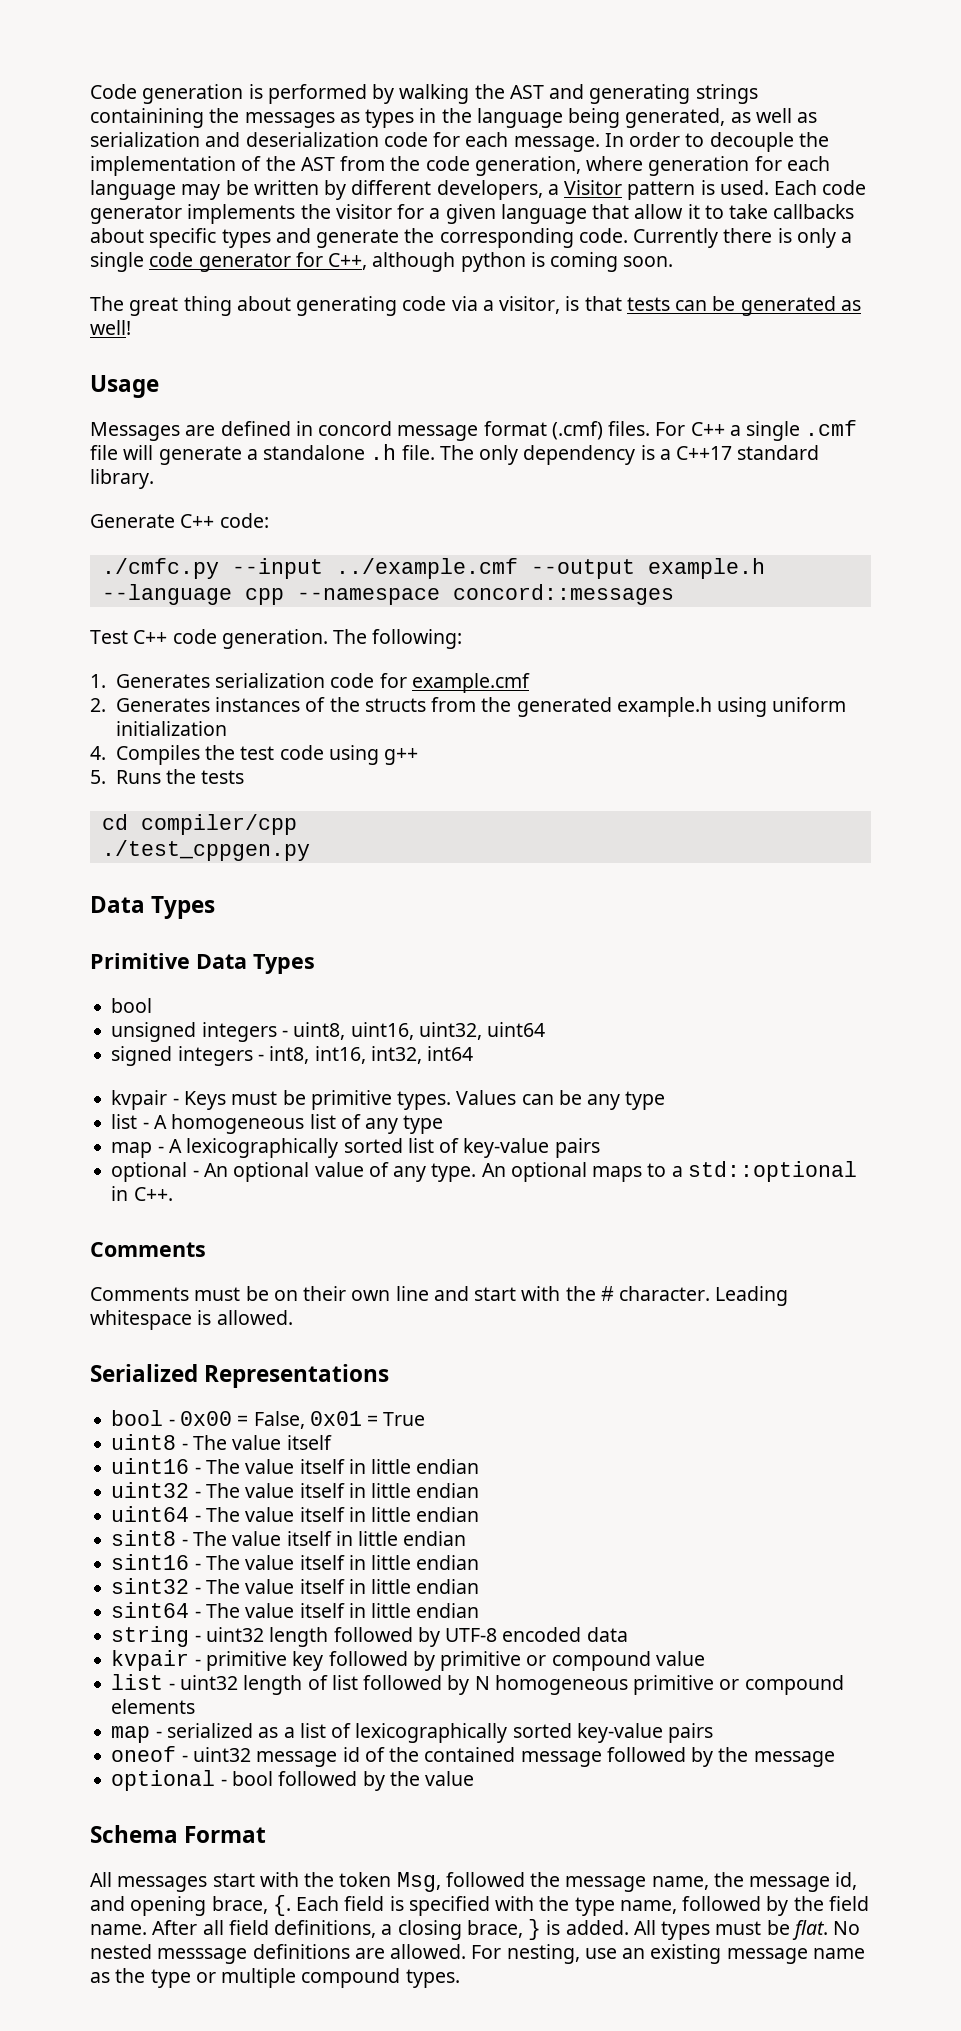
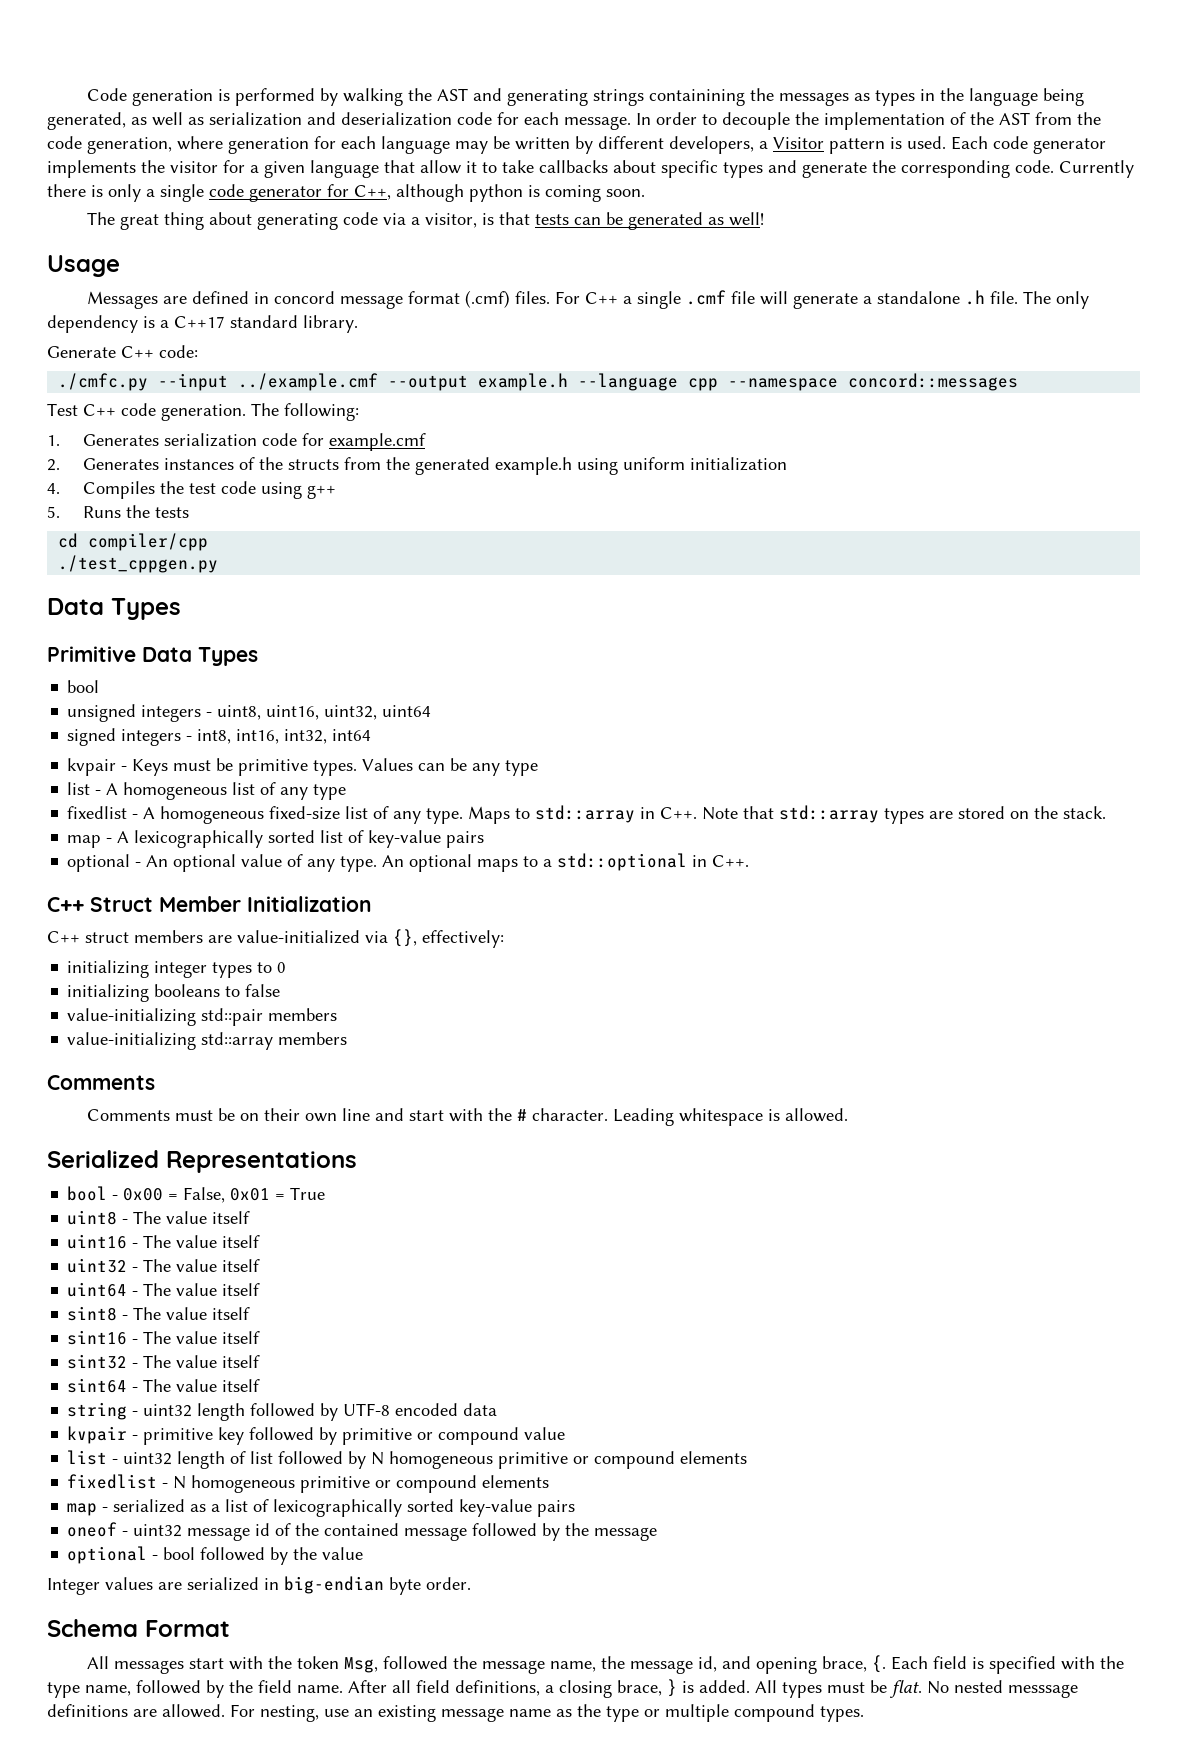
(444, 1124) none -> [67,805,1107,824] // fixedlist - A homogeneous fixed-size list of any type. Maps to std::array in C++. Note that std::array types are stored on the stack.
(173, 1194) none -> [47,896,372,912] [47,929,504,948] [67,960,287,978] [67,984,281,1002] [67,1008,338,1026] [67,1032,348,1050] // C++ Struct Member Initialization // C++ struct members are value-initialized via {}, effectively: // initializing integer types to 0 // initializing booleans to false // value-initializing std::pair members // value-initializing std::array members
[348,1459,480,1474] in little endian -> (261, 1241) none
[348,1483,480,1498] in little endian -> (261, 1265) none
[348,1507,480,1522] in little endian -> (261, 1289) none
[335,1531,467,1546] in little endian -> (251, 1313) none
[348,1555,480,1570] in little endian -> (261, 1337) none
[348,1579,480,1594] in little endian -> (261, 1361) none
[348,1603,480,1618] in little endian -> (261, 1385) none
(196, 1706) none -> [67,1474,550,1493] // fixedlist - N homogeneous primitive or compound elements
(475, 1778) none -> [47,1576,471,1595] // Integer values are serialized in big-endian byte order.

